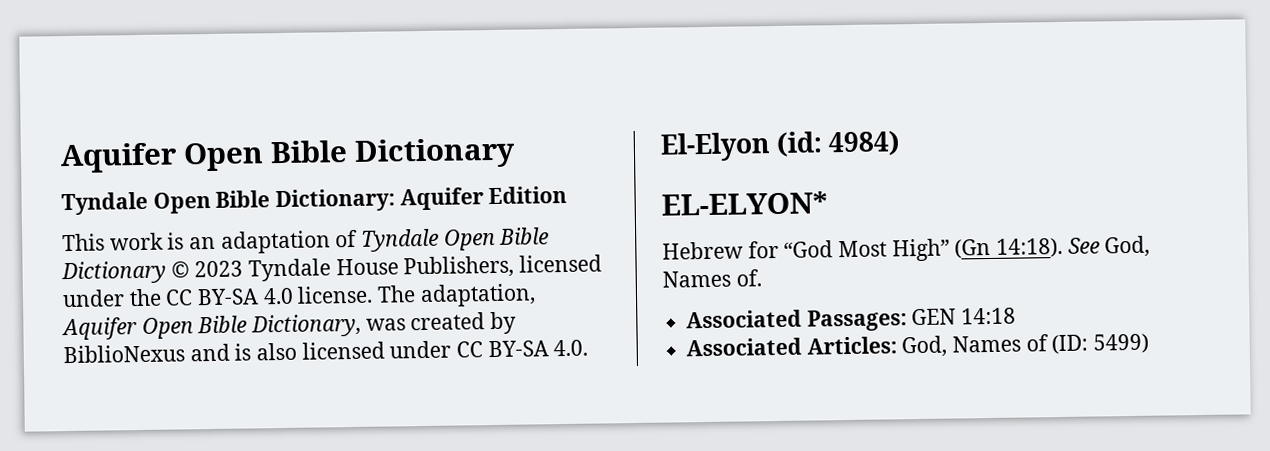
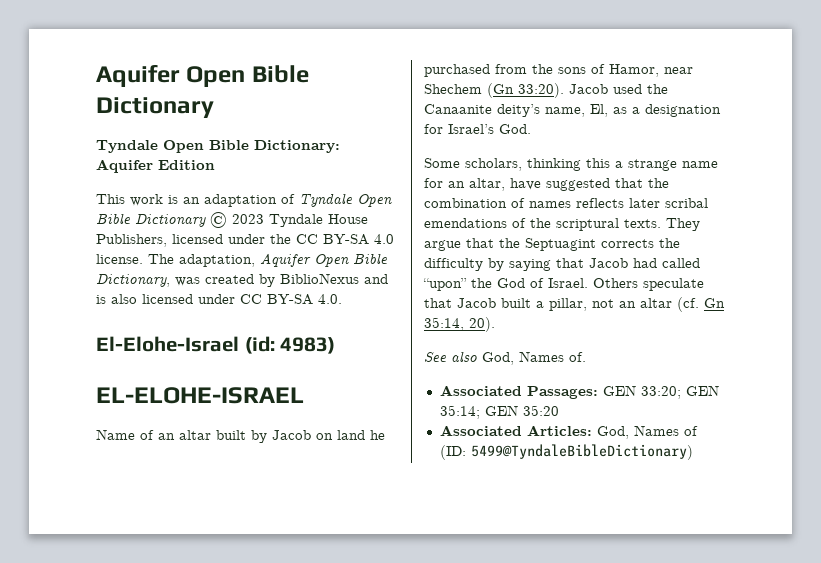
[660,130,902,162] [661,191,828,216] [662,237,1100,262] El-Elyon (id: 4984) // EL-ELYON* // Hebrew for “God Most High” (Gn 14:18). See -> [96,336,336,354] [96,387,304,404] [96,429,385,443] [424,64,693,77] [424,83,668,98] [424,104,721,117] [424,124,531,134] [424,158,718,171] [424,178,669,191] [424,198,708,208] [424,218,700,231] [424,238,680,251] [424,258,700,271] [423,278,704,291] [424,297,725,312] [424,317,495,332] [424,351,477,362] El-Elohe-Israel (id: 4983) // EL-ELOHE-ISRAEL // Name of an altar built by Jacob on land he purchased from the sons of Hamor, near Shechem (Gn 33:20). Jacob used the Canaanite deity’s name, El, as a designation for Israel’s God. // Some scholars, thinking this a strange name for an altar, have suggested that the combination of names reflects later scribal emendations of the scriptural texts. They argue that the Septuagint corrects the difficulty by saying that Jacob had called “upon” the God of Israel. Others speculate that Jacob built a pillar, not an altar (cf. Gn 35:14, 20). // See also
[961,307,1017,325] 14:18 -> [640,385,719,399] [439,405,559,419] 33:20; GEN 35:14; GEN 35:20
[1093,333,1150,354] 5499) -> [470,444,693,460] 5499@TyndaleBibleDictionary)

